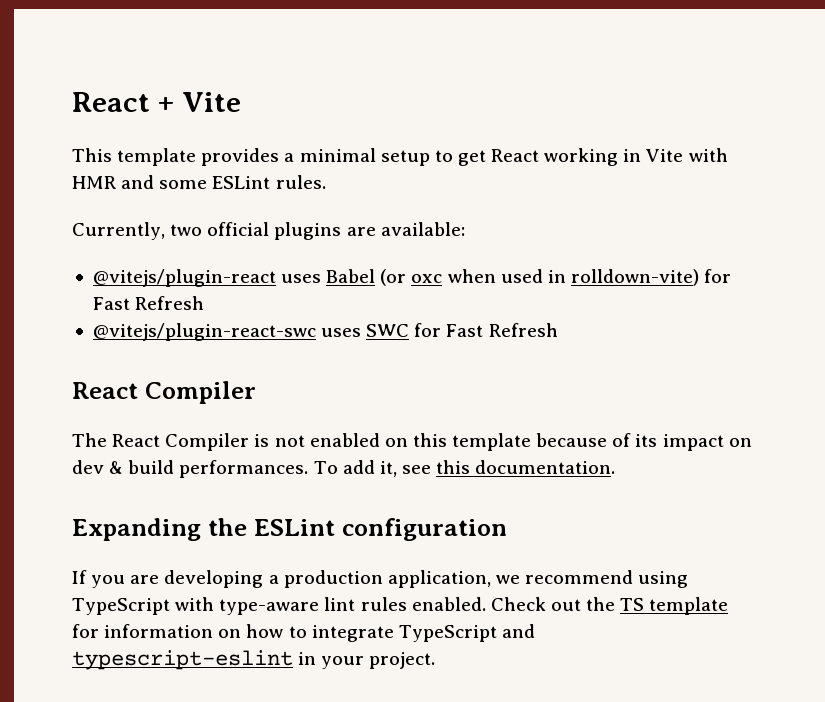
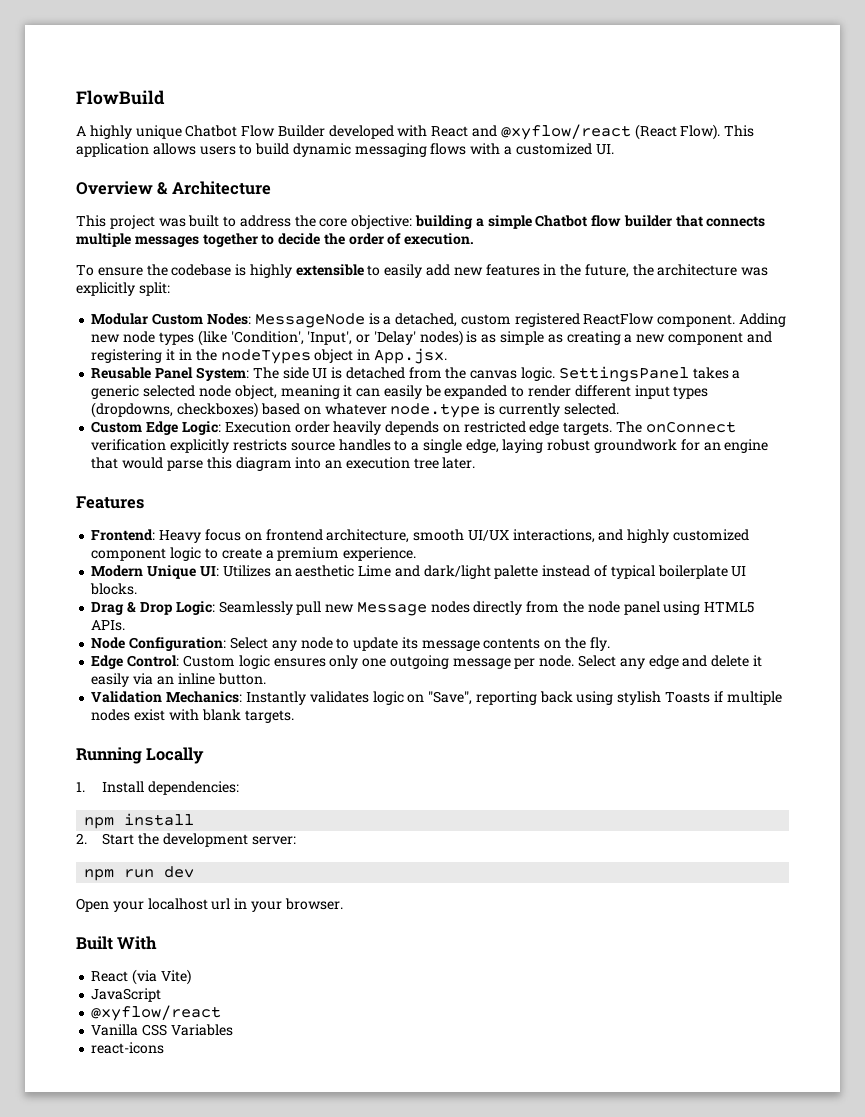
[72,92,241,112] [72,148,728,166] [72,175,326,189] [72,222,465,240] [92,269,732,287] [92,296,205,310] [92,323,558,341] [72,381,256,404] [72,433,752,451] [72,460,616,478] [72,518,507,541] [72,570,689,588] [72,597,729,615] [72,624,535,642] [72,650,436,670] React + Vite // This template provides a minimal setup to get React working in Vite with HMR and some ESLint rules. // Currently, two official plugins are available: // @vitejs/plugin-react uses Babel (or oxc when used in rolldown-vite) for Fast Refresh // @vitejs/plugin-react-swc uses SWC for Fast Refresh // React Compiler // The React Compiler is not enabled on this template because of its impact on dev & build performances. To add it, see this documentation. // Expanding the ESLint configuration // If you are developing a production application, we recommend using TypeScript with type-aware lint rules enabled. Check out the TS template for information on how to integrate TypeScript and typescript-eslint in your project. -> [76,90,165,105] [76,124,755,140] [76,143,614,157] [76,181,271,195] [76,215,766,229] [76,233,475,247] [76,264,769,278] [76,282,170,296] [91,313,786,328] [91,330,772,346] [91,348,447,364] [91,366,741,382] [91,385,709,399] [91,402,619,418] [91,421,736,435] [91,439,769,453] [91,457,476,471] [76,496,144,509] [91,529,749,543] [91,547,417,561] [91,565,747,579] [90,583,138,595] [91,601,755,616] [91,620,126,631] [91,637,610,651] [91,655,762,669] [91,673,266,687] [91,691,782,705] [91,709,294,723] [76,747,205,764] [76,781,240,795] [84,813,195,829] [76,833,296,847] [84,866,195,881] [76,898,343,912] [76,936,158,950] [91,969,191,985] [91,988,162,1002] [91,1005,222,1021] [91,1024,233,1036] [91,1042,165,1054] FlowBuild // A highly unique Chatbot Flow Builder developed with React and @xyflow/react (React Flow). This application allows users to build dynamic messaging flows with a customized UI. // Overview & Architecture // This project was built to address the core objective: building a simple Chatbot flow builder that connects multiple messages together to decide the order of execution. // To ensure the codebase is highly extensible to easily add new features in the future, the architecture was explicitly split: // Modular Custom Nodes: MessageNode is a detached, custom registered ReactFlow component. Adding new node types (like 'Condition', 'Input', or 'Delay' nodes) is as simple as creating a new component and registering it in the nodeTypes object in App.jsx. // Reusable Panel System: The side UI is detached from the canvas logic. SettingsPanel takes a generic selected node object, meaning it can easily be expanded to render different input types (dropdowns, checkboxes) based on whatever node.type is currently selected. // Custom Edge Logic: Execution order heavily depends on restricted edge targets. The onConnect verification explicitly restricts source handles to a single edge, laying robust groundwork for an engine that would parse this diagram into an execution tree later. // Features // Frontend: Heavy focus on frontend architecture, smooth UI/UX interactions, and highly customized component logic to create a premium experience. // Modern Unique UI: Utilizes an aesthetic Lime and dark/light palette instead of typical boilerplate UI blocks. // Drag & Drop Logic: Seamlessly pull new Message nodes directly from the node panel using HTML5 APIs. // Node Configuration: Select any node to update its message contents on the fly. // Edge Control: Custom logic ensures only one outgoing message per node. Select any edge and delete it easily via an inline button. // Validation Mechanics: Instantly validates logic on "Save", reporting back using stylish Toasts if multiple nodes exist with blank targets. // Running Locally // 1. Install dependencies: // npm install // 2. Start the development server: // npm run dev // Open your localhost url in your browser. // Built With // React (via Vite) // JavaScript // @xyflow/react // Vanilla CSS Variables // react-icons

